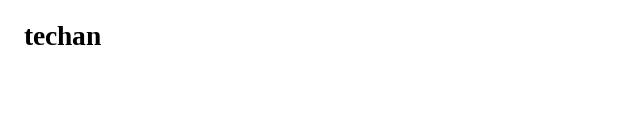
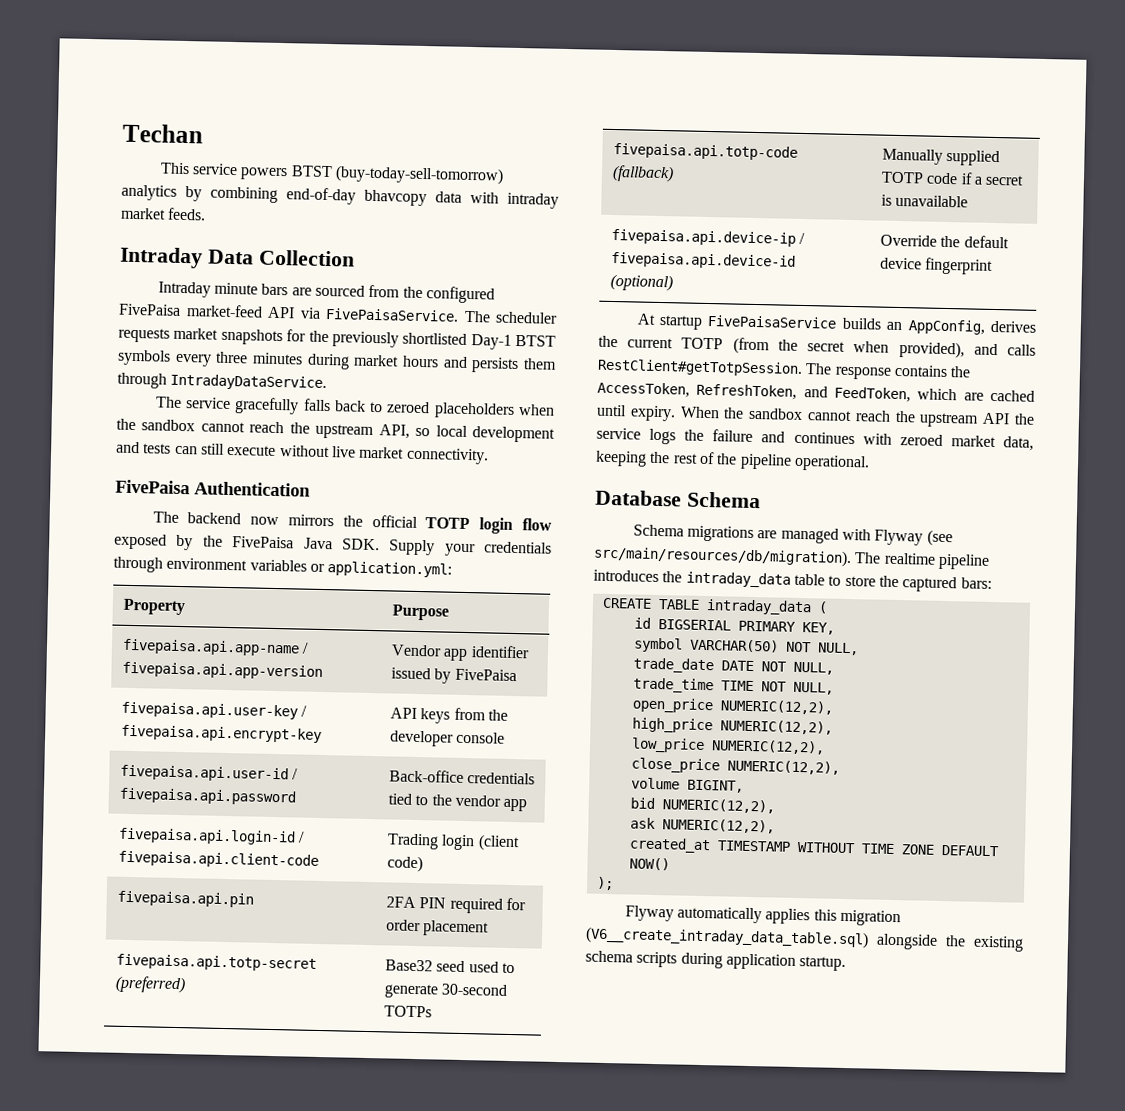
[24,26,101,45] techan -> [122,123,203,144] [159,162,504,185] [121,184,559,209] [120,207,207,221] [119,246,355,269] [157,281,495,304] [118,303,558,324] [118,327,556,350] [117,349,557,374] [117,372,328,392] [155,396,555,419] [116,418,556,443] [116,441,489,465] [115,479,311,497] [152,511,552,534] [114,533,552,557] [113,556,453,578] [122,598,185,616] [391,604,449,621] [121,638,310,657] [121,661,323,680] [390,644,530,662] [390,667,517,684] [120,701,308,720] [120,724,322,743] [389,707,508,724] [388,730,506,747] [119,764,299,783] [118,787,296,806] [388,769,536,785] [387,793,528,812] [117,827,306,846] [117,850,319,869] [386,833,520,852] [386,855,423,873] [116,890,254,908] [385,896,526,914] [385,919,490,937] [115,953,317,972] [114,975,186,994] [384,959,515,974] [383,983,508,999] [383,1005,432,1018] [612,142,798,161] [611,164,674,183] [881,148,1001,167] [880,171,1025,186] [880,194,969,208] [610,228,806,247] [610,251,796,270] [609,273,673,292] [879,234,1009,249] [879,257,994,275] [636,313,1036,335] [598,335,1036,359] [597,358,972,380] [597,381,1035,403] [596,404,1035,428] [596,427,1034,451] [595,450,870,472] [595,489,761,509] [632,524,953,547] [593,545,990,570] [593,569,992,593] [601,597,828,616] [633,617,835,635] [633,637,859,656] [632,657,834,675] [632,677,834,695] [631,697,833,715] [631,717,833,735] [630,737,825,755] [630,757,840,775] [630,777,744,793] [629,797,775,814] [629,817,775,834] [628,837,1000,857] [628,857,670,871] [596,876,614,891] [624,905,901,927] [585,926,1024,952] [585,950,847,972] Techan // This service powers BTST (buy-today-sell-tomorrow) analytics by combining end-of-day bhavcopy data with intraday market feeds. // Intraday Data Collection // Intraday minute bars are sourced from the configured FivePaisa market-feed API via FivePaisaService. The scheduler requests market snapshots for the previously shortlisted Day-1 BTST symbols every three minutes during market hours and persists them through IntradayDataService. // The service gracefully falls back to zeroed placeholders when the sandbox cannot reach the upstream API, so local development and tests can still execute without live market connectivity. // FivePaisa Authentication // The backend now mirrors the official TOTP login flow exposed by the FivePaisa Java SDK. Supply your credentials through environment variables or application.yml: // Property | Purpose // fivepaisa.api.app-name / fivepaisa.api.app-version | Vendor app identifier issued by FivePaisa // fivepaisa.api.user-key / fivepaisa.api.encrypt-key | API keys from the developer console // fivepaisa.api.user-id / fivepaisa.api.password | Back-office credentials tied to the vendor app // fivepaisa.api.login-id / fivepaisa.api.client-code | Trading login (client code) // fivepaisa.api.pin | 2FA PIN required for order placement // fivepaisa.api.totp-secret (preferred) | Base32 seed used to generate 30-second TOTPs // fivepaisa.api.totp-code (fallback) | Manually supplied TOTP code if a secret is unavailable // fivepaisa.api.device-ip / fivepaisa.api.device-id (optional) | Override the default device fingerprint // At startup FivePaisaService builds an AppConfig, derives the current TOTP (from the secret when provided), and calls RestClient#getTotpSession. The response contains the AccessToken, RefreshToken, and FeedToken, which are cached until expiry. When the sandbox cannot reach the upstream API the service logs the failure and continues with zeroed market data, keeping the rest of the pipeline operational. // Database Schema // Schema migrations are managed with Flyway (see src/main/resources/db/migration). The realtime pipeline introduces the intraday_data table to store the captured bars: // CREATE TABLE intraday_data ( // id BIGSERIAL PRIMARY KEY, // symbol VARCHAR(50) NOT NULL, // trade_date DATE NOT NULL, // trade_time TIME NOT NULL, // open_price NUMERIC(12,2), // high_price NUMERIC(12,2), // low_price NUMERIC(12,2), // close_price NUMERIC(12,2), // volume BIGINT, // bid NUMERIC(12,2), // ask NUMERIC(12,2), // created_at TIMESTAMP WITHOUT TIME ZONE DEFAULT NOW() // ); // Flyway automatically applies this migration (V6__create_intraday_data_table.sql) alongside the existing schema scripts during application startup.

